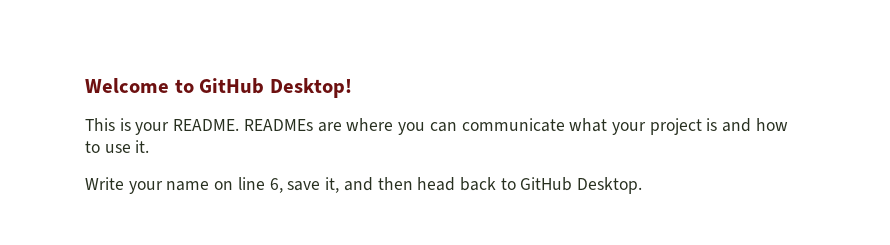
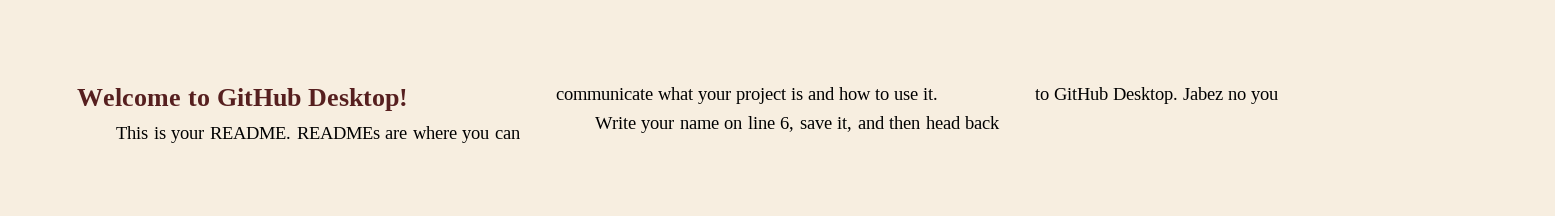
(643, 185) none -> [1183,87,1278,104] Jabez no you

